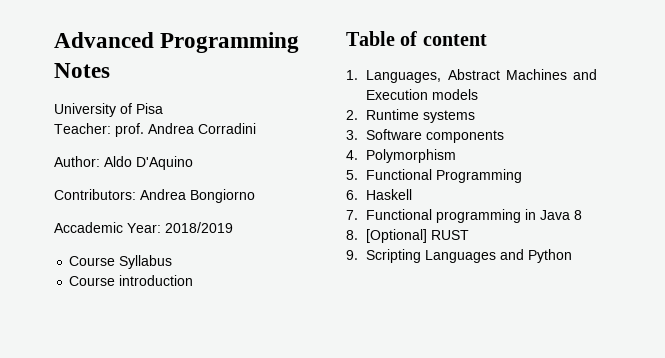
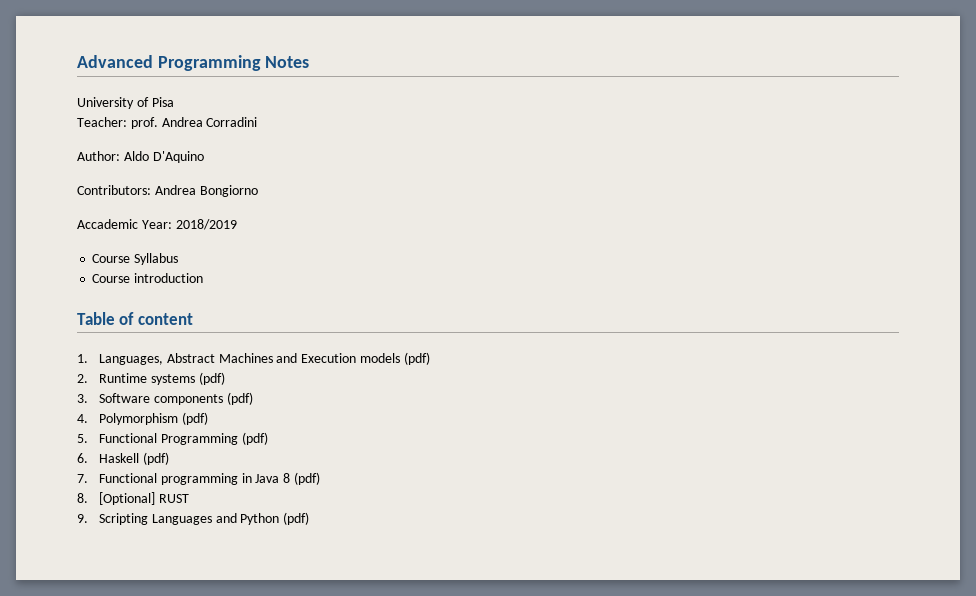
(479, 94) none -> [403,352,430,365] (pdf)
(476, 116) none -> [198,372,225,385] (pdf)
(505, 136) none -> [226,392,253,405] (pdf)
(457, 156) none -> [181,412,208,425] (pdf)
(523, 176) none -> [241,432,268,445] (pdf)
(413, 194) none -> [142,452,169,465] (pdf)
(583, 215) none -> [294,472,321,485] (pdf)
(573, 256) none -> [283,512,310,525] (pdf)

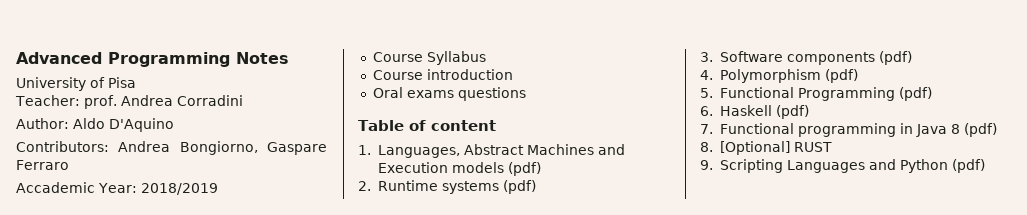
[199,185,258,197] Bongiorno -> [179,141,327,155] [16,160,69,170] Bongiorno, Gaspare Ferraro
(204, 278) none -> [372,87,526,101] // Oral exams questions

